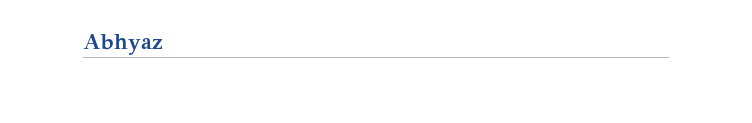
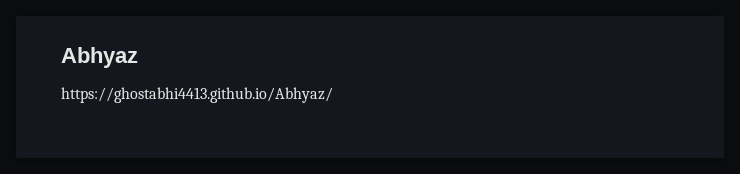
(163, 44) none -> [61,87,333,103] // https://ghostabhi4413.github.io/Abhyaz/

